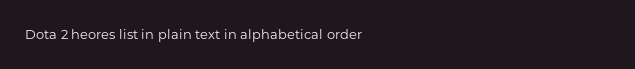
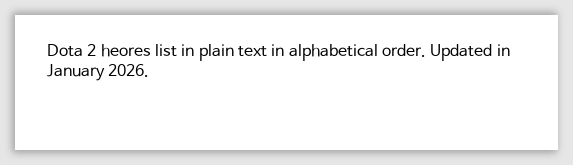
[326,29,362,39] order -> [381,44,510,61] [47,64,150,81] order. Updated in January 2026.

